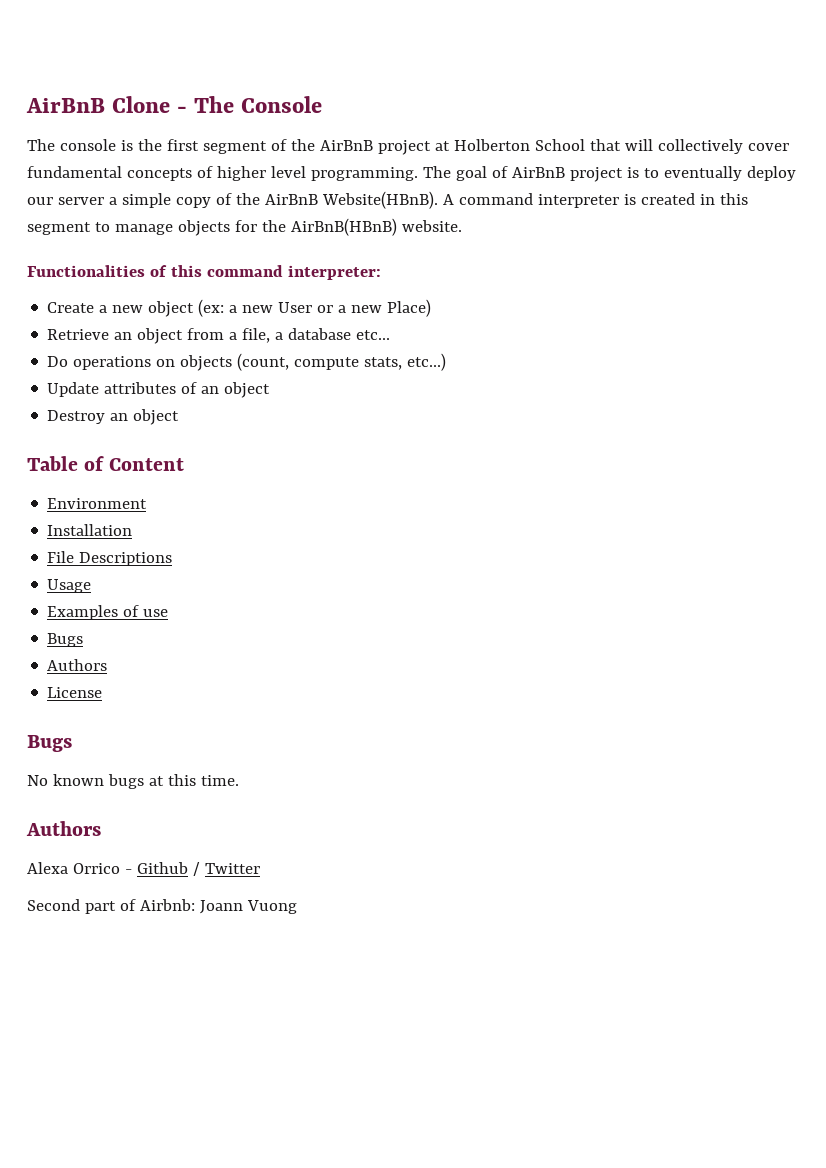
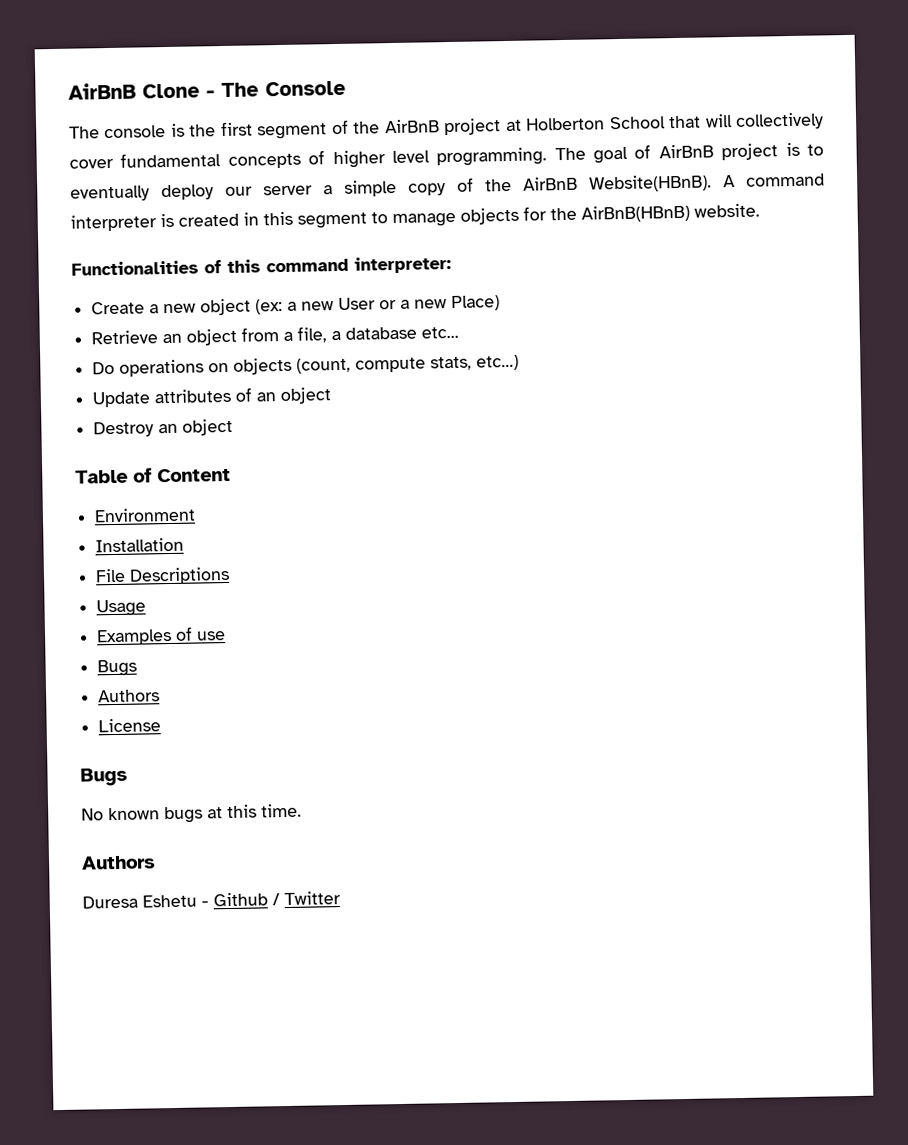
[27,862,120,874] Alexa Orrico -> [82,894,197,909] Duresa Eshetu
[27,899,297,914] // Second part of Airbnb: Joann Vuong -> (341, 898) none

